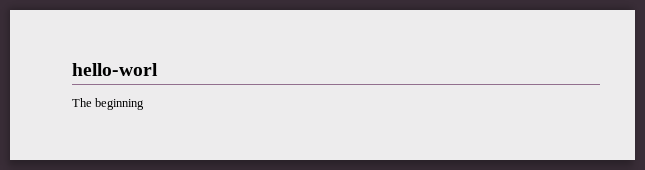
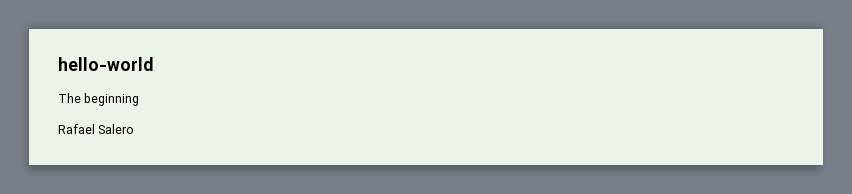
[72,63,158,76] hello-worl -> [58,57,153,71] hello-world
(145, 104) none -> [58,124,135,134] // Rafael Salero

